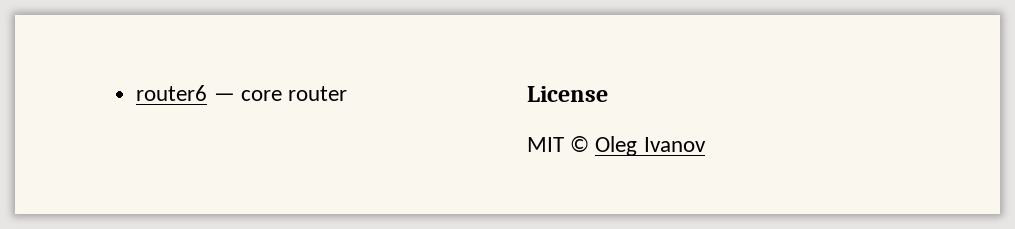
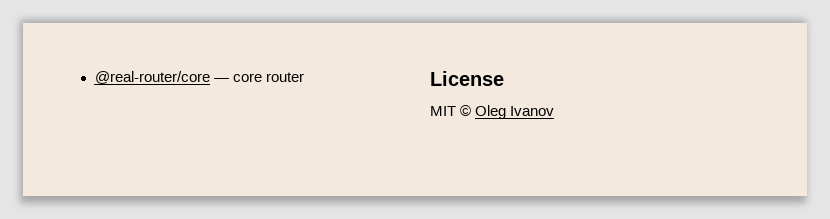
[136,85,208,101] router6 -> [94,71,210,84] @real-router/core

